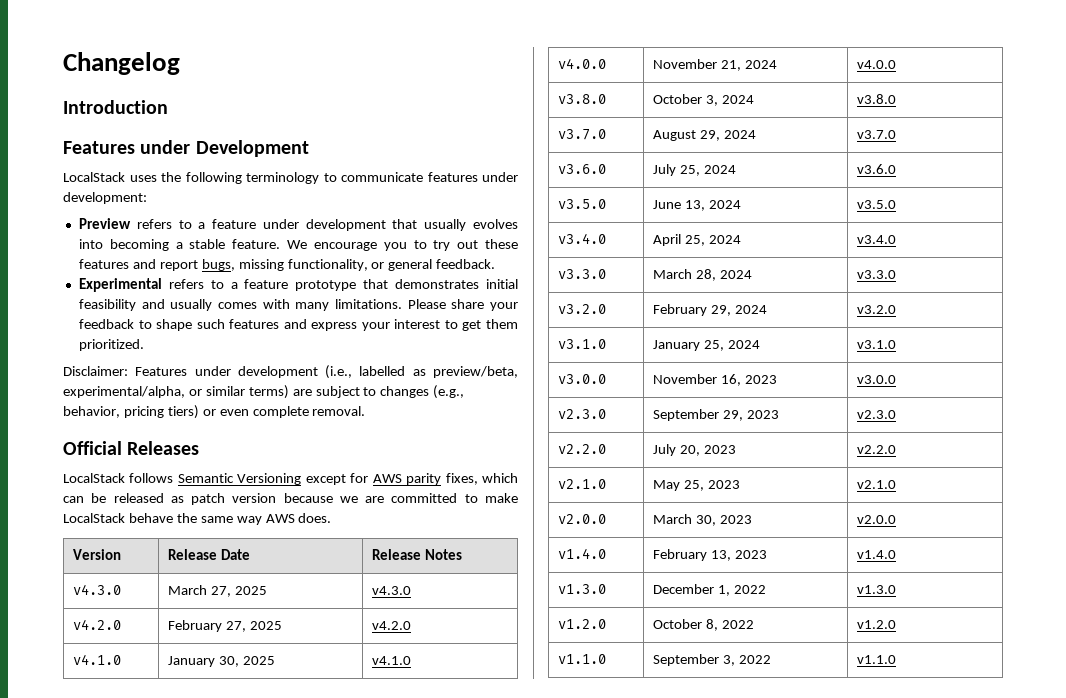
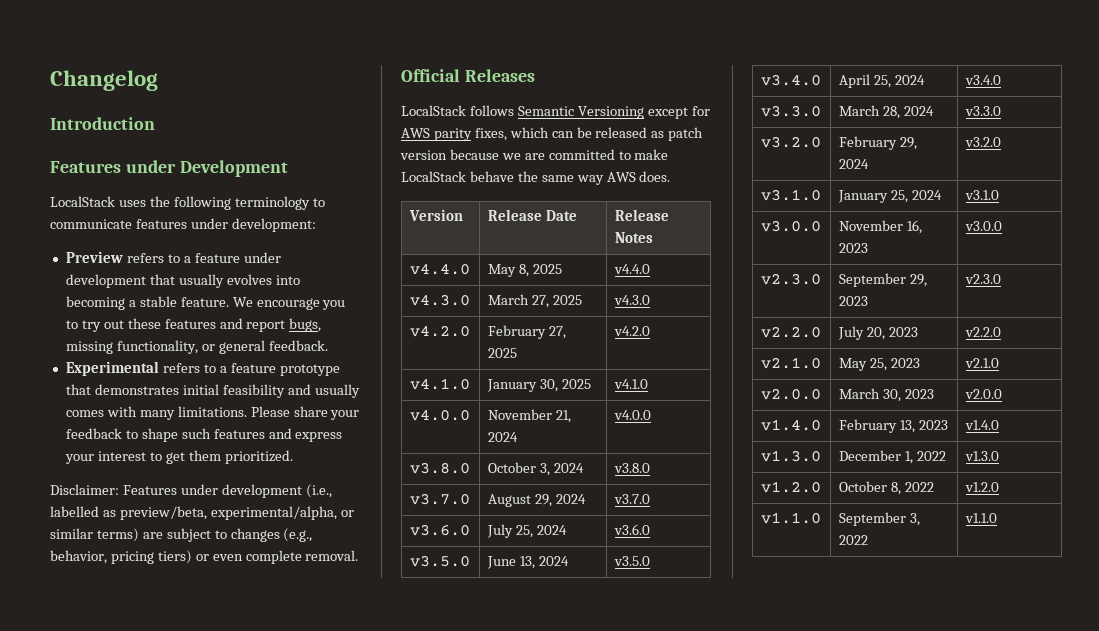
(463, 554) none -> [409,263,470,275] [487,264,562,277] [613,264,650,274] // v4.4.0 | May 8, 2025 | v4.4.0

